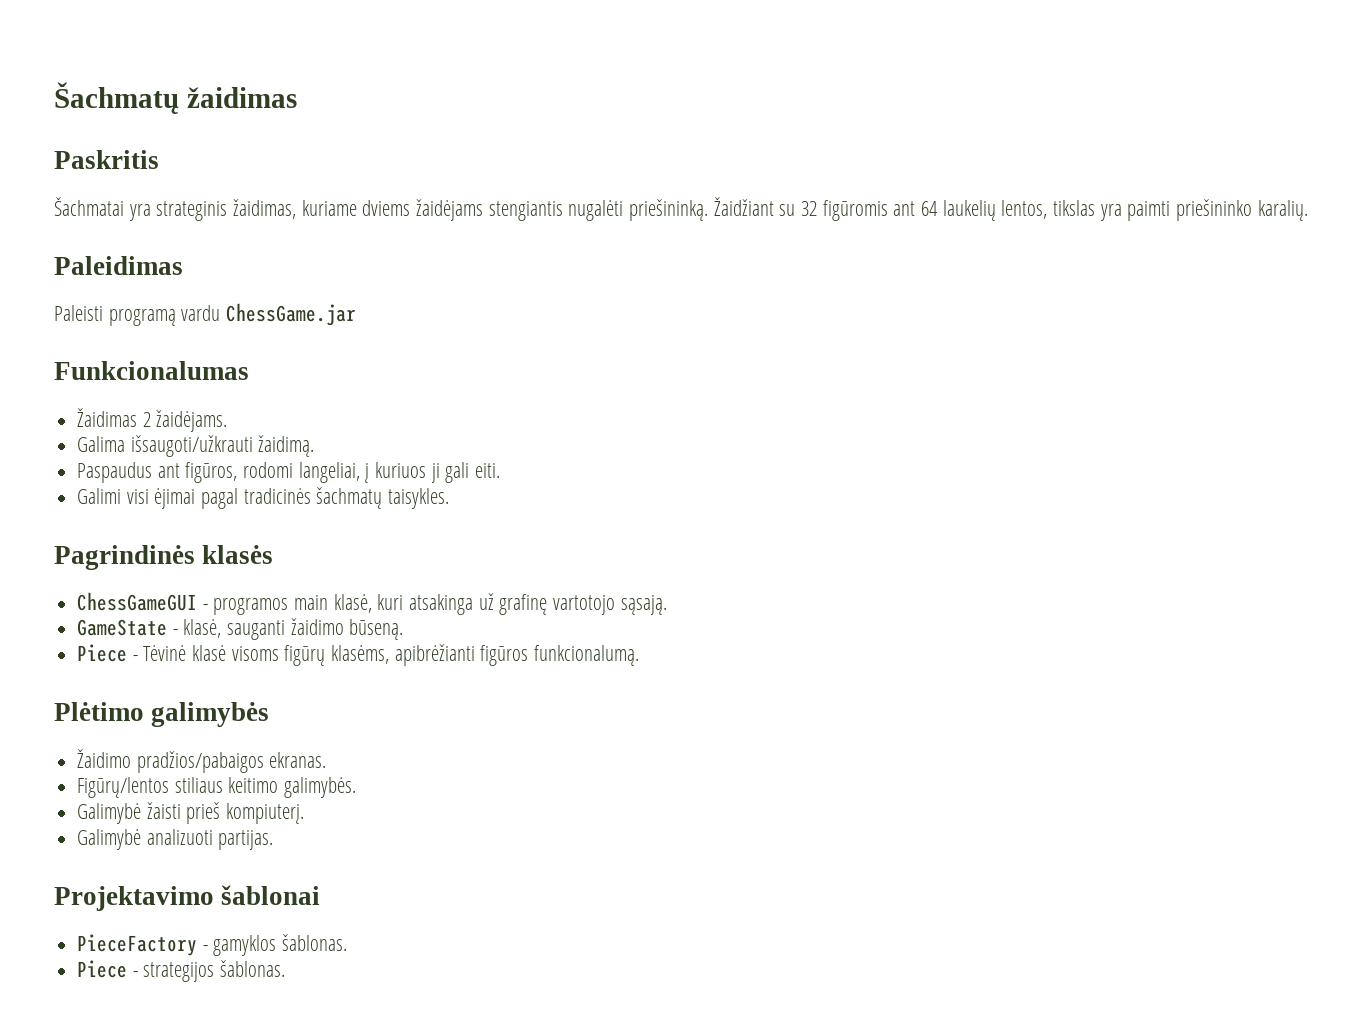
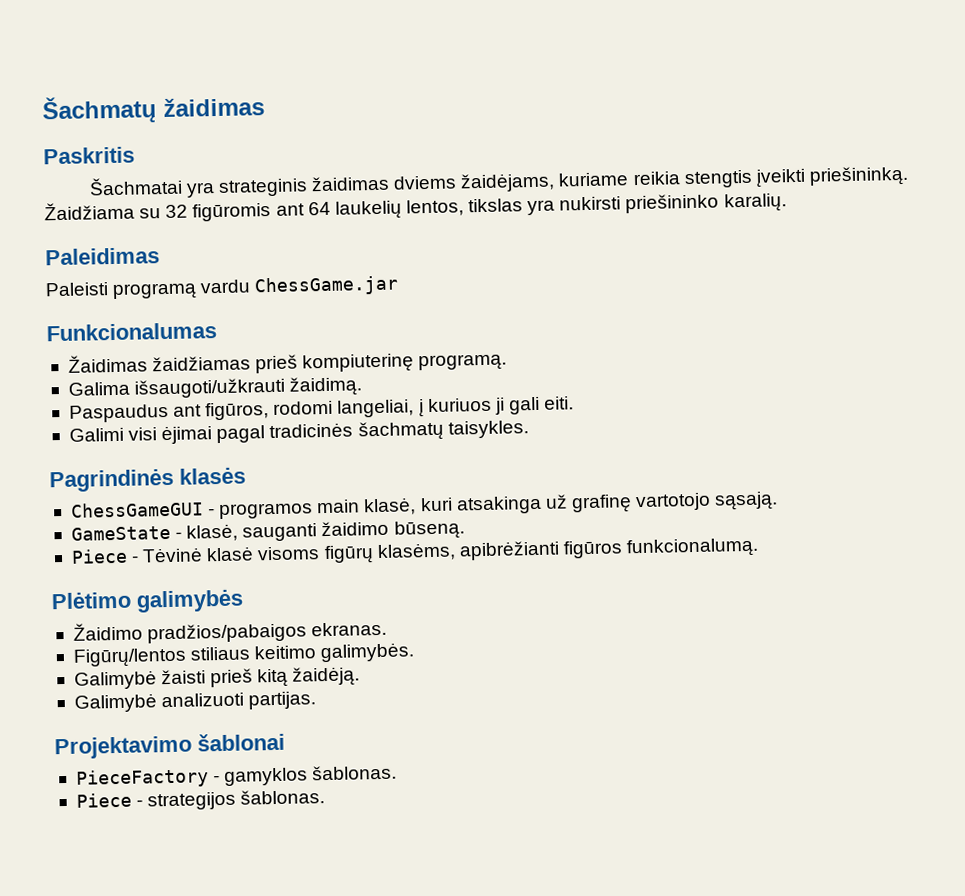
[233,197,774,221] žaidimas, kuriame dviems žaidėjams stengiantis nugalėti priešininką. Žaidžiant -> [311,165,909,193] [44,201,135,221] žaidimas dviems žaidėjams, kuriame reikia stengtis įveikti priešininką. Žaidžiama
[1127,201,1171,221] paimti -> [559,196,622,211] nukirsti
[142,410,228,432] 2 žaidėjams. -> [152,353,508,374] žaidžiamas prieš kompiuterinę programą.
[226,803,305,824] kompiuterį. -> [257,666,361,688] kitą žaidėją.

